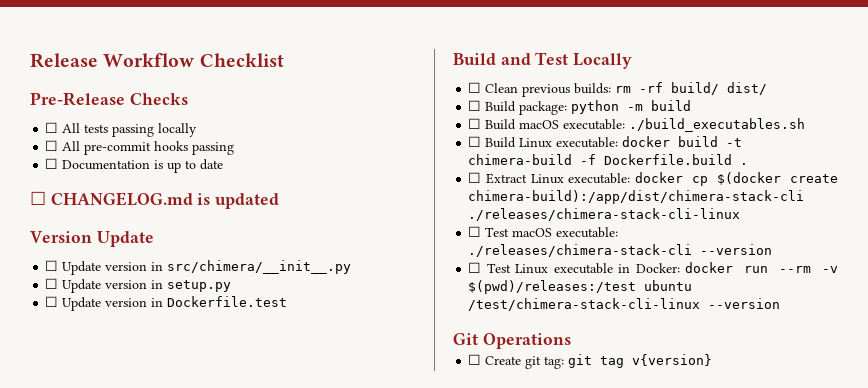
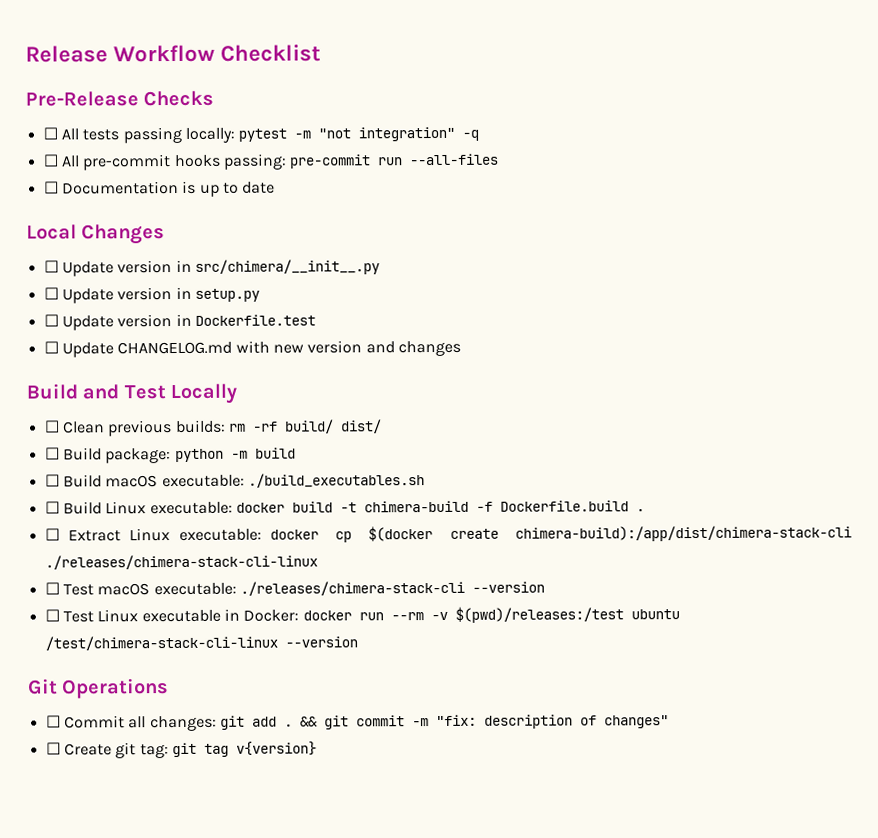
[158,123,198,137] locally -> [184,126,480,143] locally: pytest -m "not integration" -q
[192,142,235,155] passing -> [222,153,500,170] passing: pre-commit run --all-files
[30,191,280,209] [30,231,154,247] ☐ CHANGELOG.md is updated // Version Update -> [26,224,166,245] Local Changes
(288, 301) none -> [43,340,461,358] // ☐ Update CHANGELOG.md with new version and changes
(571, 341) none -> [45,714,669,732] // ☐ Commit all changes: git add . && git commit -m "fix: description of changes"

